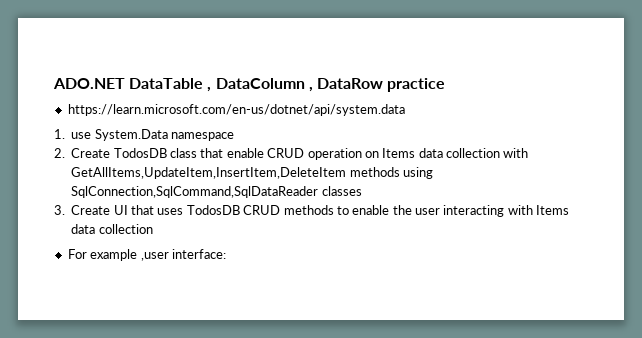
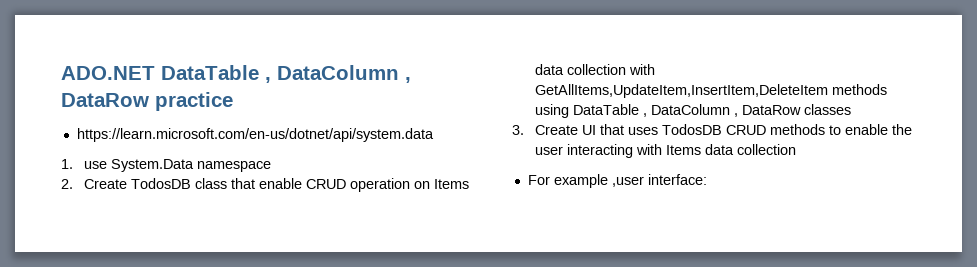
[71,186,319,198] SqlConnection,SqlCommand,SqlDataReader -> [573,104,802,117] DataTable , DataColumn , DataRow

